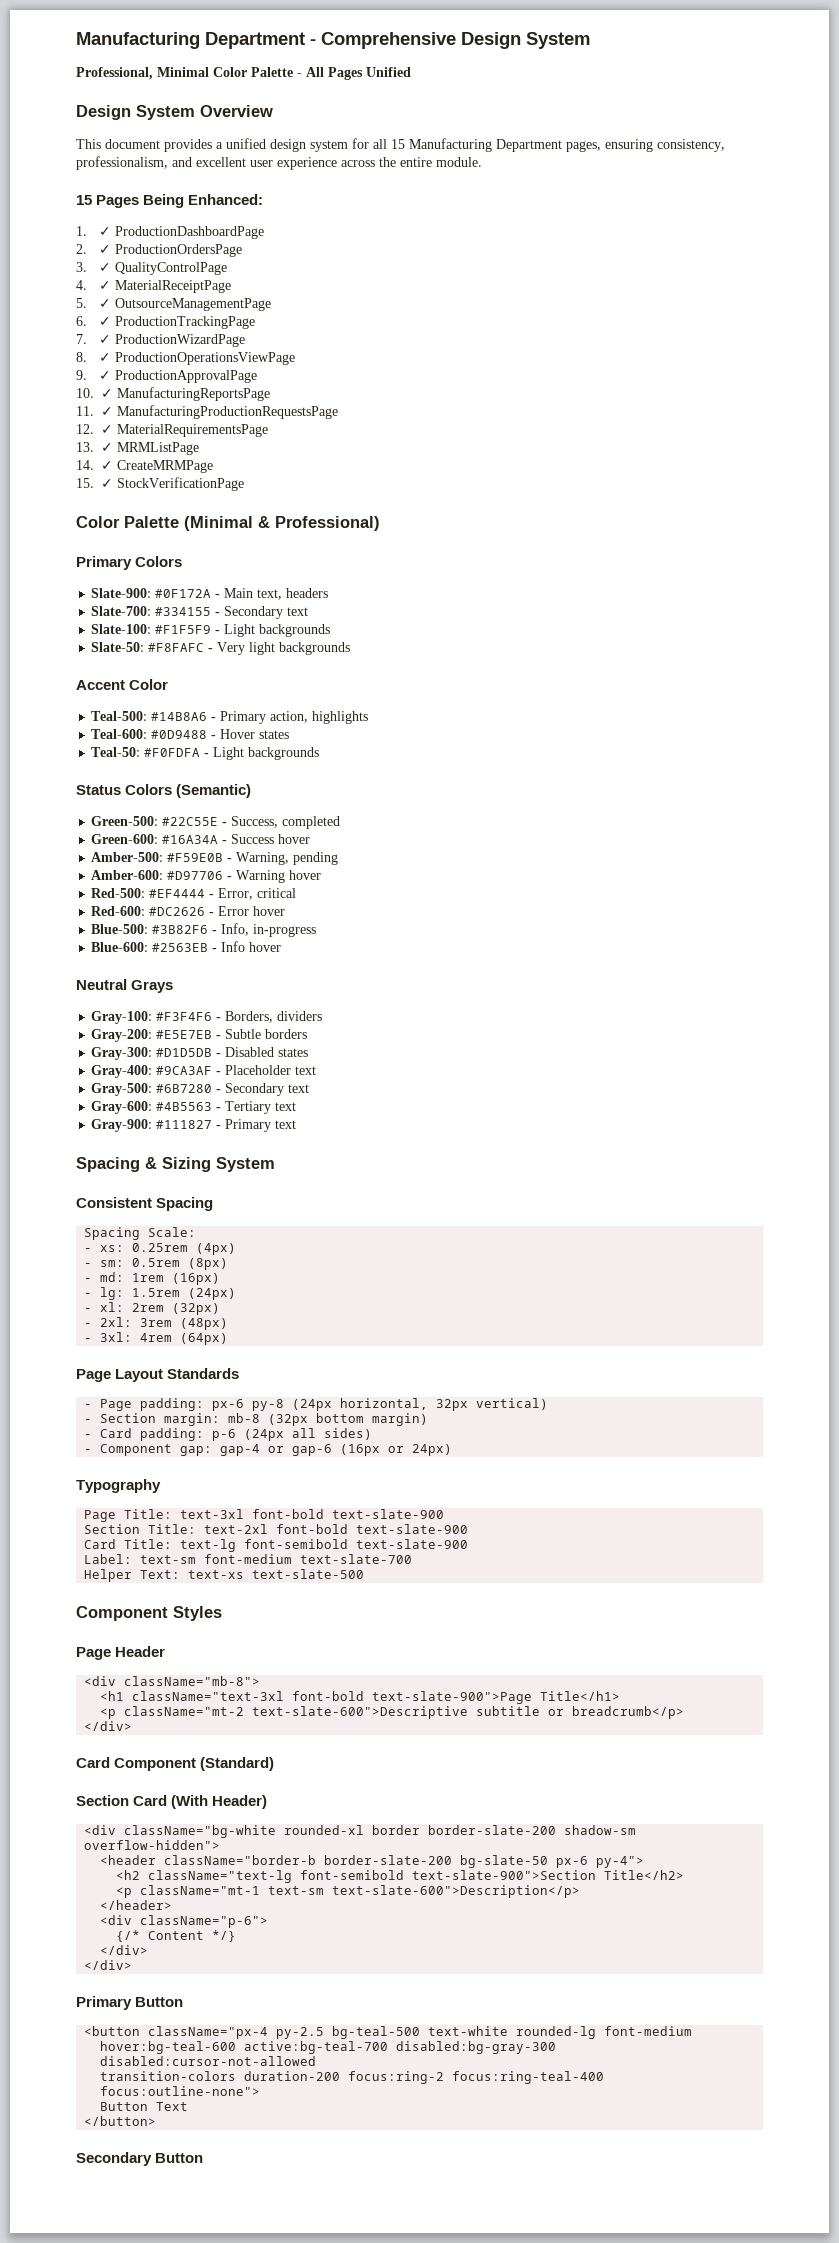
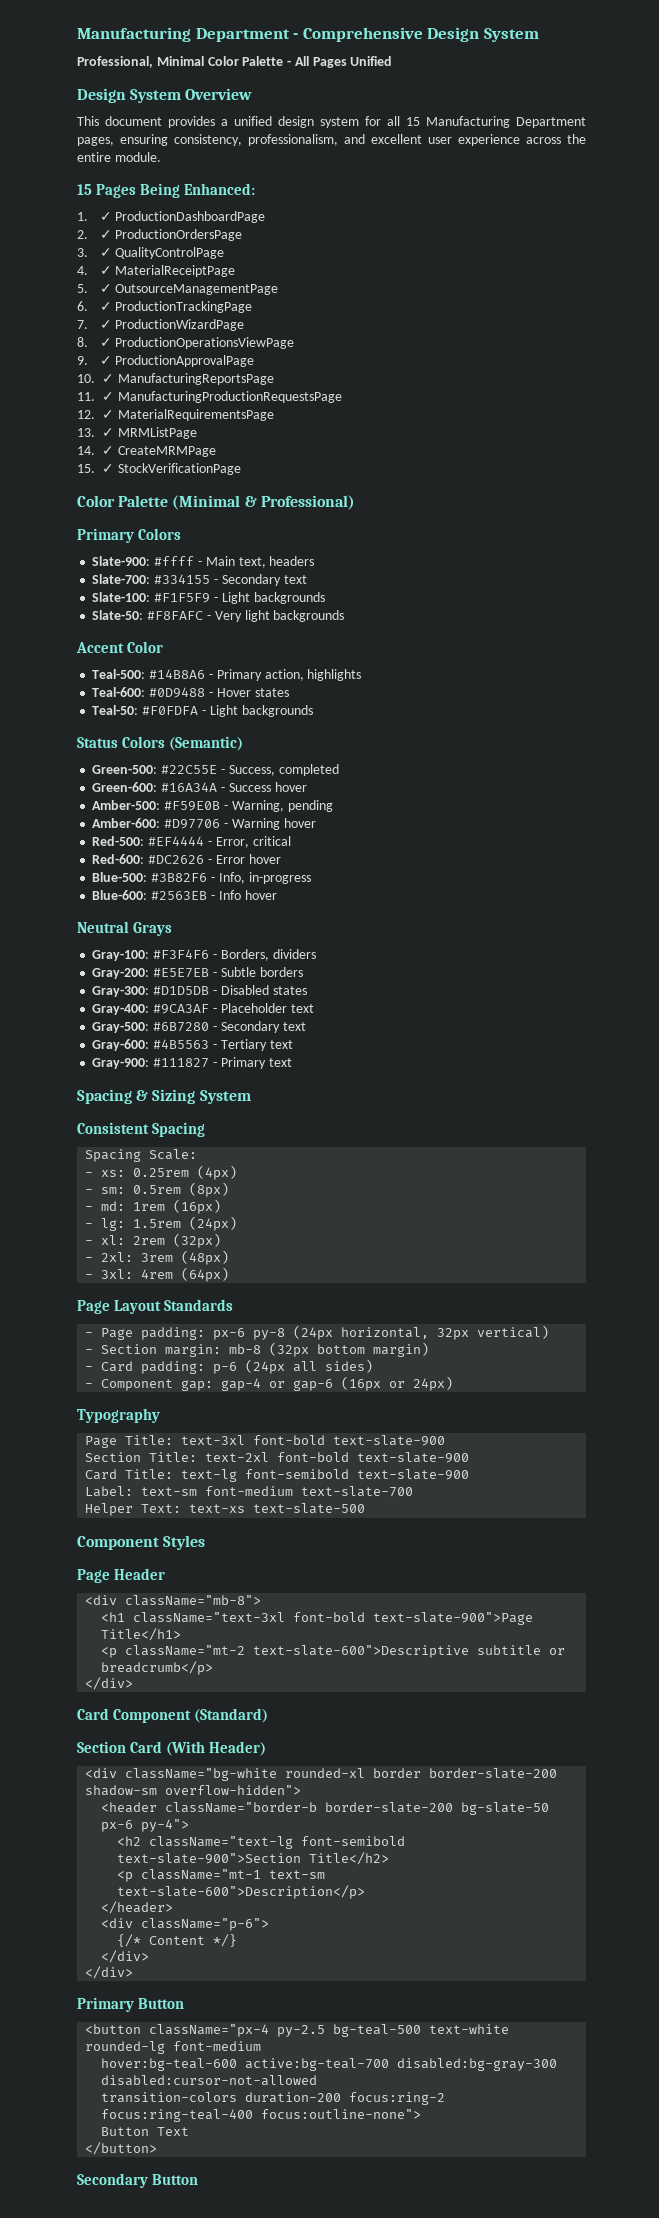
[155,589,212,598] #0F172A -> [154,556,195,566] #ffff

